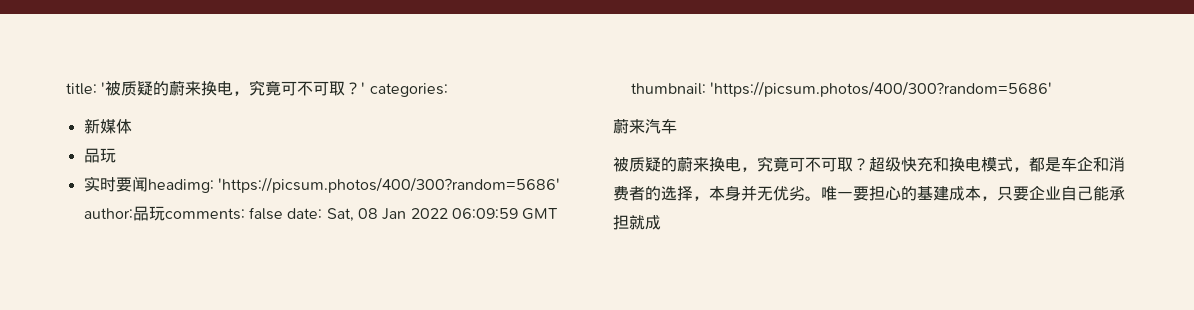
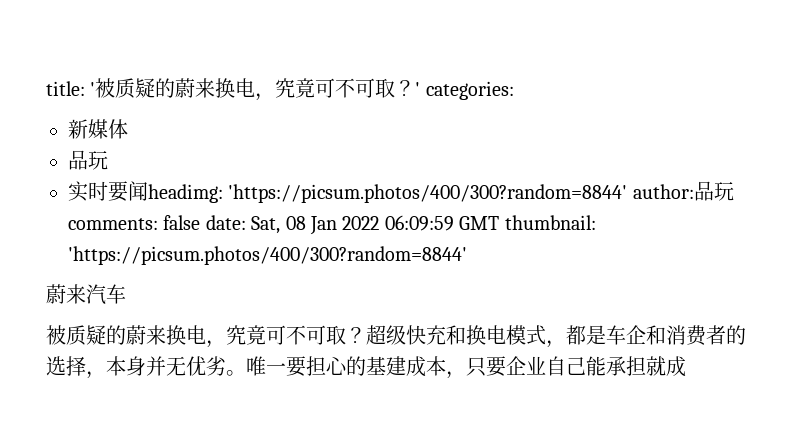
[217,177,560,193] 'https://picsum.photos/400/300?random=5686' -> [228,184,628,203] 'https://picsum.photos/400/300?random=8844'
[709,81,1052,97] 'https://picsum.photos/400/300?random=5686' -> [68,246,467,265] 'https://picsum.photos/400/300?random=8844'

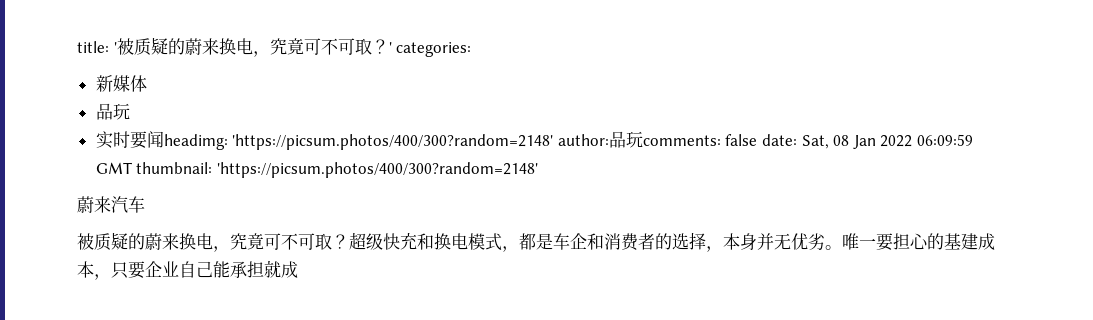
[228,184,628,203] 'https://picsum.photos/400/300?random=8844' -> [232,134,554,150] 'https://picsum.photos/400/300?random=2148'
[68,246,467,265] 'https://picsum.photos/400/300?random=8844' -> [216,162,538,178] 'https://picsum.photos/400/300?random=2148'

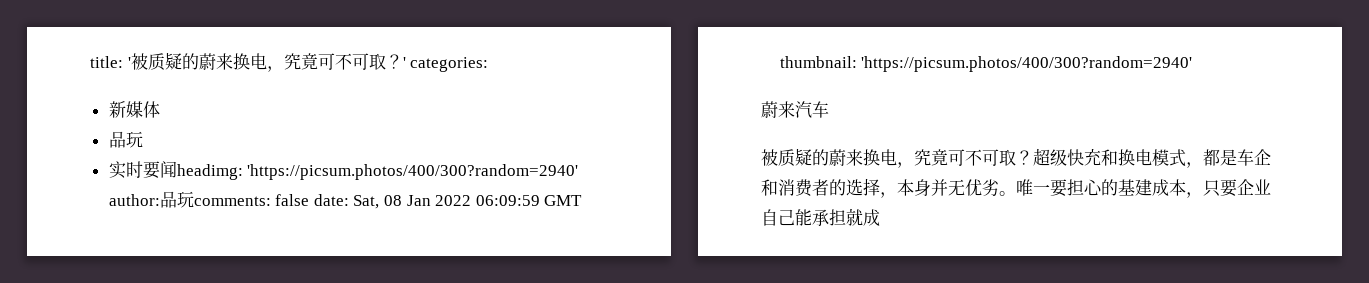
[232,134,554,150] 'https://picsum.photos/400/300?random=2148' -> [247,164,579,180] 'https://picsum.photos/400/300?random=2940'
[216,162,538,178] 'https://picsum.photos/400/300?random=2148' -> [861,56,1193,72] 'https://picsum.photos/400/300?random=2940'

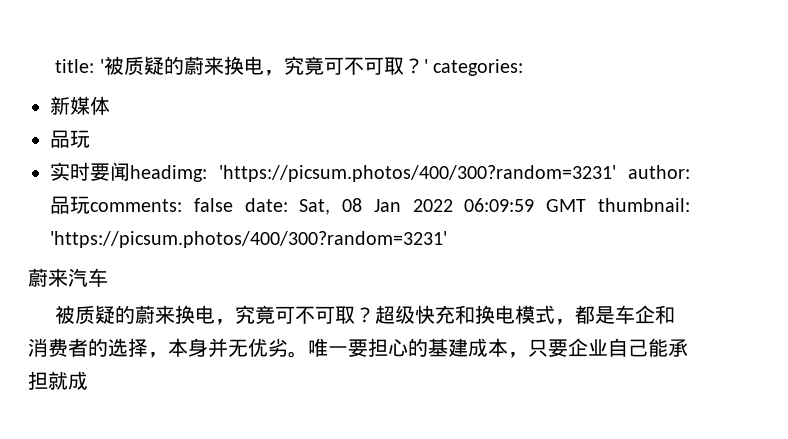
[247,164,579,180] 'https://picsum.photos/400/300?random=2940' -> [219,165,616,182] 'https://picsum.photos/400/300?random=3231'
[861,56,1193,72] 'https://picsum.photos/400/300?random=2940' -> [50,231,447,248] 'https://picsum.photos/400/300?random=3231'

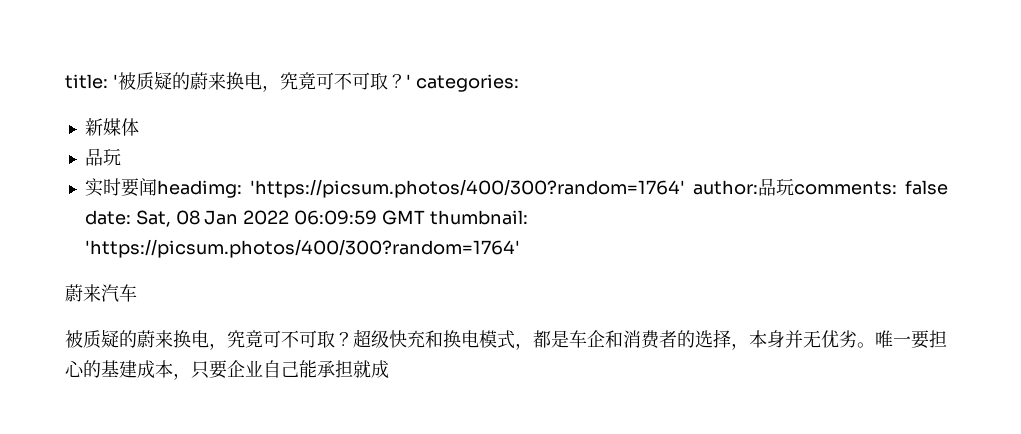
[219,165,616,182] 'https://picsum.photos/400/300?random=3231' -> [249,179,685,198] 'https://picsum.photos/400/300?random=1764'
[50,231,447,248] 'https://picsum.photos/400/300?random=3231' -> [84,239,520,258] 'https://picsum.photos/400/300?random=1764'

